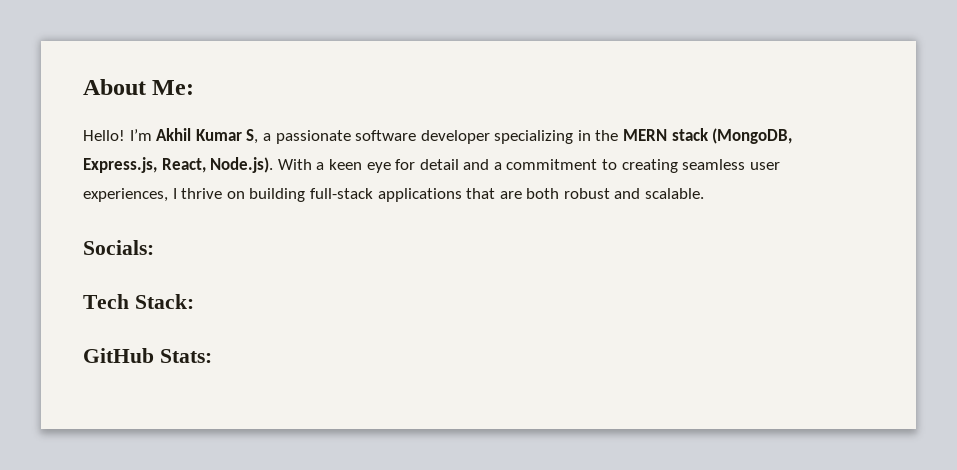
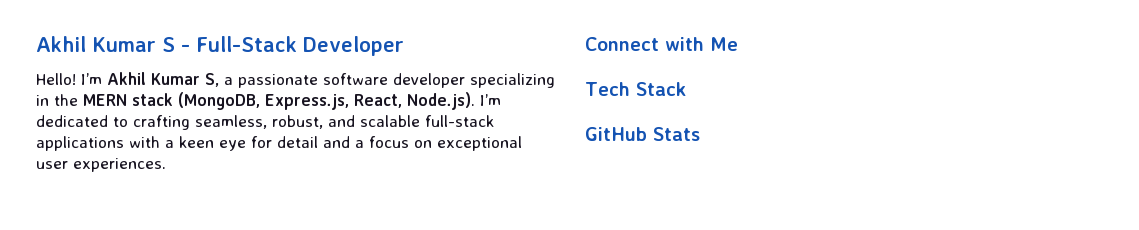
[83,79,195,95] About Me: -> [36,36,404,56] Akhil Kumar S - Full-Stack Developer
[277,159,312,170] With -> [480,94,501,106] [36,115,494,130] [36,136,160,151] I’m dedicated to crafting seamless, robust, and scalable full-stack applications with
[506,159,780,173] [83,188,705,202] [83,240,154,255] commitment to creating seamless user experiences, I thrive on building full-stack applications that are both robust and scalable. // Socials: -> [369,136,522,151] [36,158,166,172] [585,37,738,51] focus on exceptional user experiences. // Connect with Me
[134,294,194,309] Stack: -> [635,82,686,96] Stack
[159,349,212,363] Stats: -> [653,127,700,141] Stats

